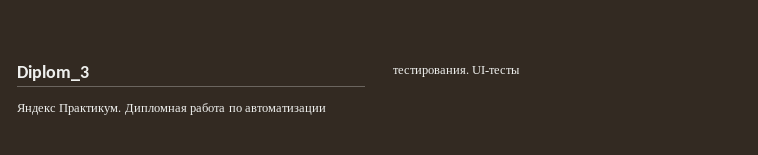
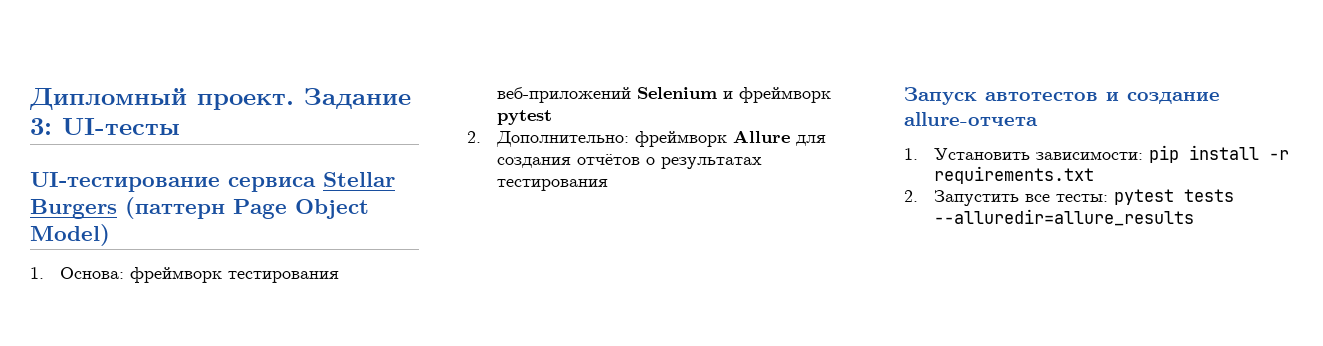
[17,65,89,81] [17,103,326,115] [393,66,521,77] Diplom_3 // Яндекс Практикум. Дипломная работа по автоматизации тестирования. UI-тесты -> [29,88,411,110] [30,118,180,135] [30,172,395,192] [30,197,369,219] [30,224,110,246] [30,267,340,283] [497,87,832,103] [497,110,553,125] [467,130,827,147] [497,154,763,169] [497,179,609,191] [904,87,1220,105] [904,112,1038,126] [904,145,1290,163] [934,166,1095,184] [904,189,1235,206] [934,209,1195,226] Дипломный проект. Задание 3: UI-тесты // UI-тестирование сервиса Stellar Burgers (паттерн Page Object Model) // 1. Основа: фреймворк тестирования веб-приложений Selenium и фреймворк pytest // 2. Дополнительно: фреймворк Allure для создания отчётов о результатах тестирования // Запуск автотестов и создание allure-отчета // 1. Установить зависимости: pip install -r requirements.txt // 2. Запустить все тесты: pytest tests --alluredir=allure_results

